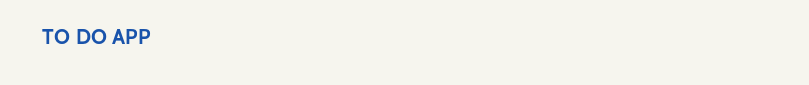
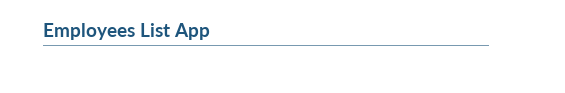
[42,29,152,44] TO DO APP -> [43,23,210,40] Employees List App

